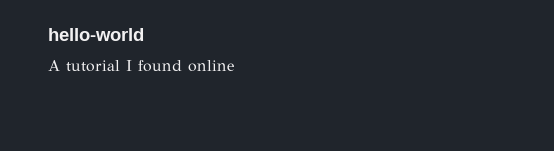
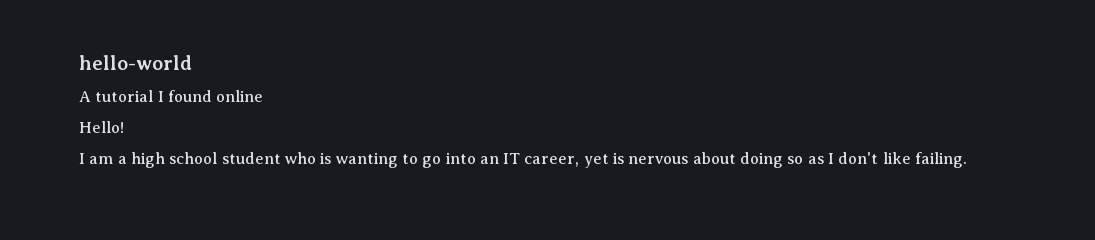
(234, 66) none -> [79,121,124,133] [79,152,968,168] // Hello! // I am a high school student who is wanting to go into an IT career, yet is nervous about doing so as I don't like failing.

